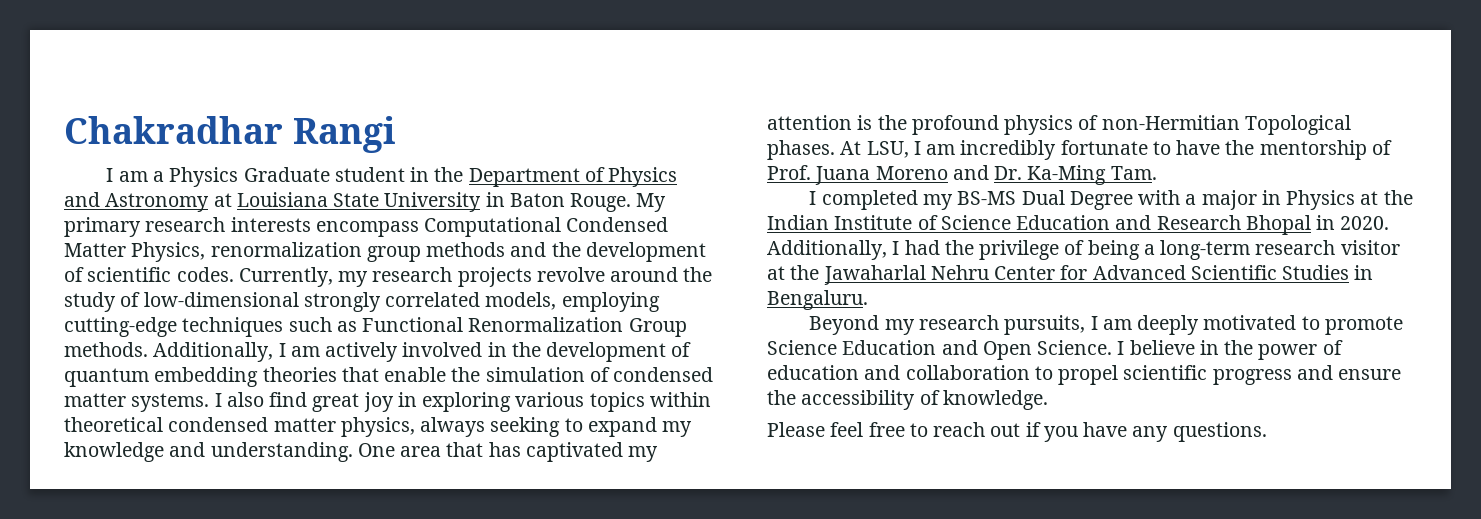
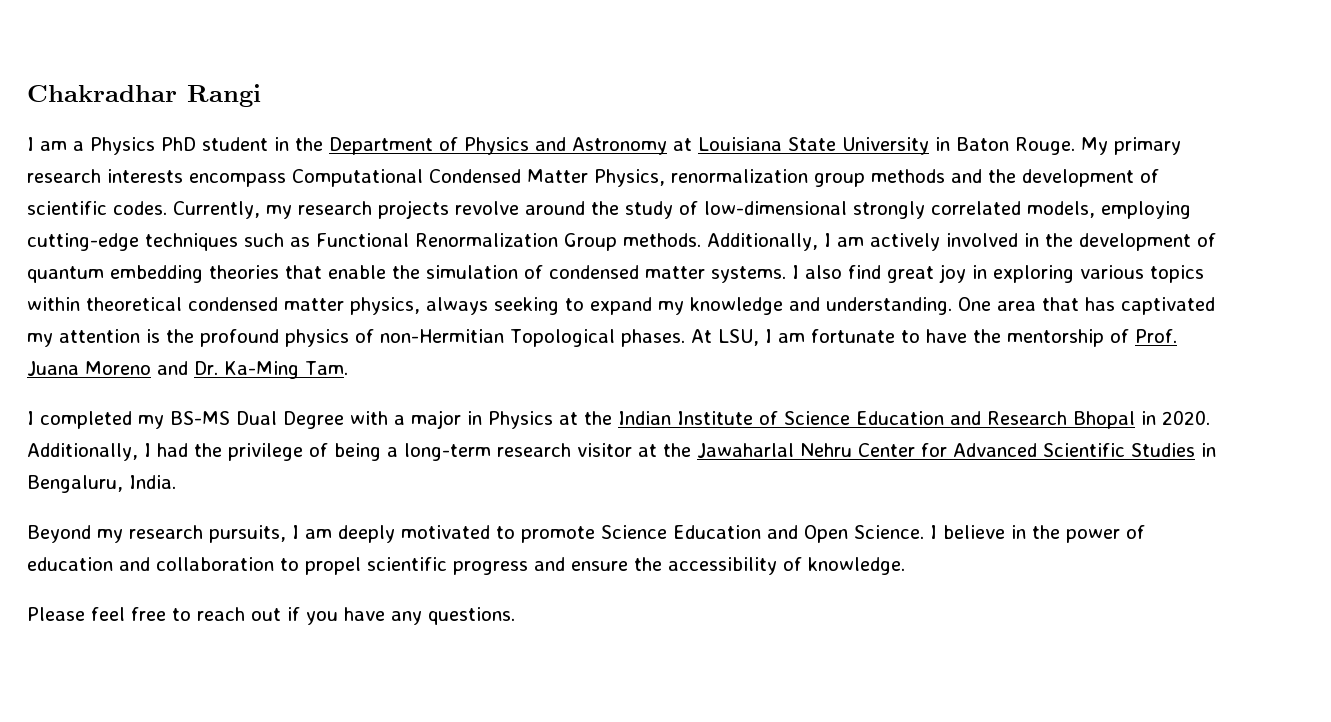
[243,167,330,182] Graduate -> [161,137,196,151] PhD
[960,140,1057,160] incredibly -> (805, 338) none
[767,290,868,310] Bengaluru. -> [27,475,176,493] Bengaluru, India.

